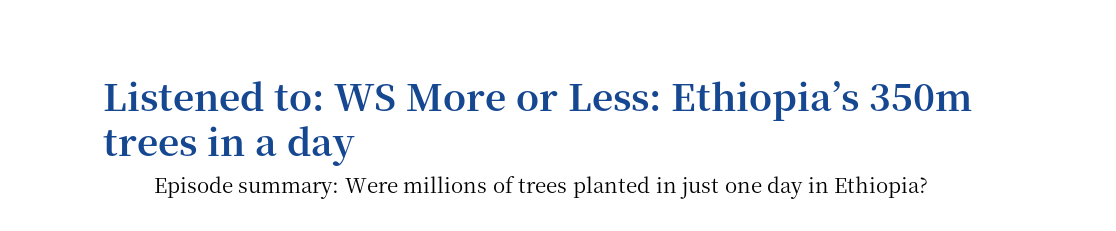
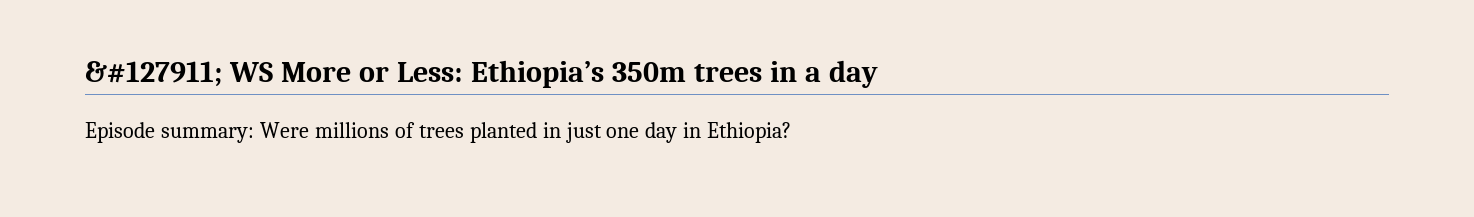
[103,81,324,111] Listened to: -> [85,61,222,87] &#127911;

